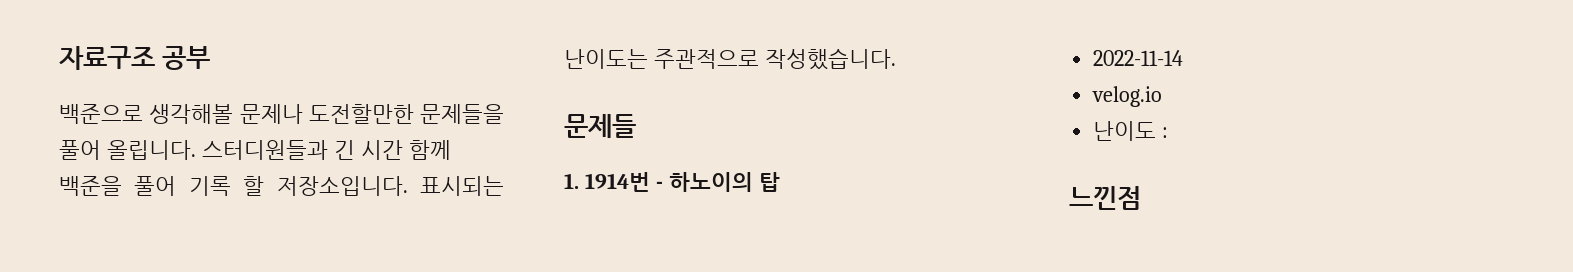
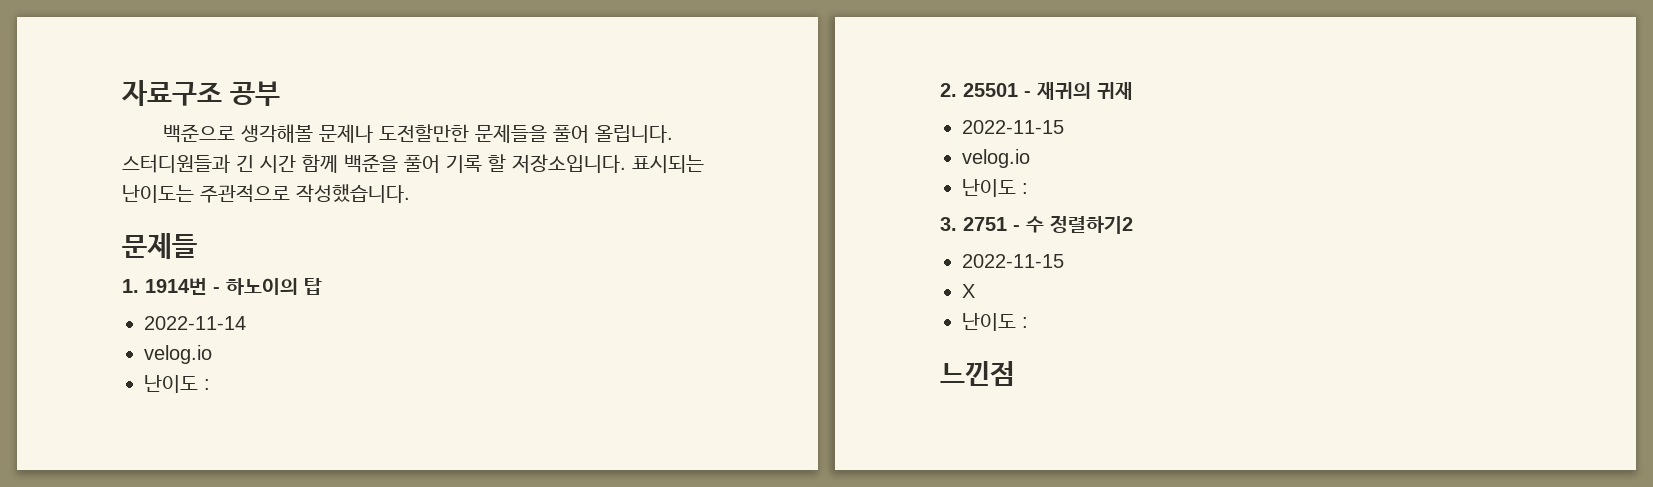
(1169, 132) none -> [940,82,1133,100] [962,120,1064,134] [962,149,1030,168] [962,179,1028,197] [940,215,1133,234] [962,254,1064,268] [962,284,975,298] [962,313,1028,331] // 2. 25501 - 재귀의 귀재 // 2022-11-15 // velog.io // 난이도 : // 3. 2751 - 수 정렬하기2 // 2022-11-15 // X // 난이도 :

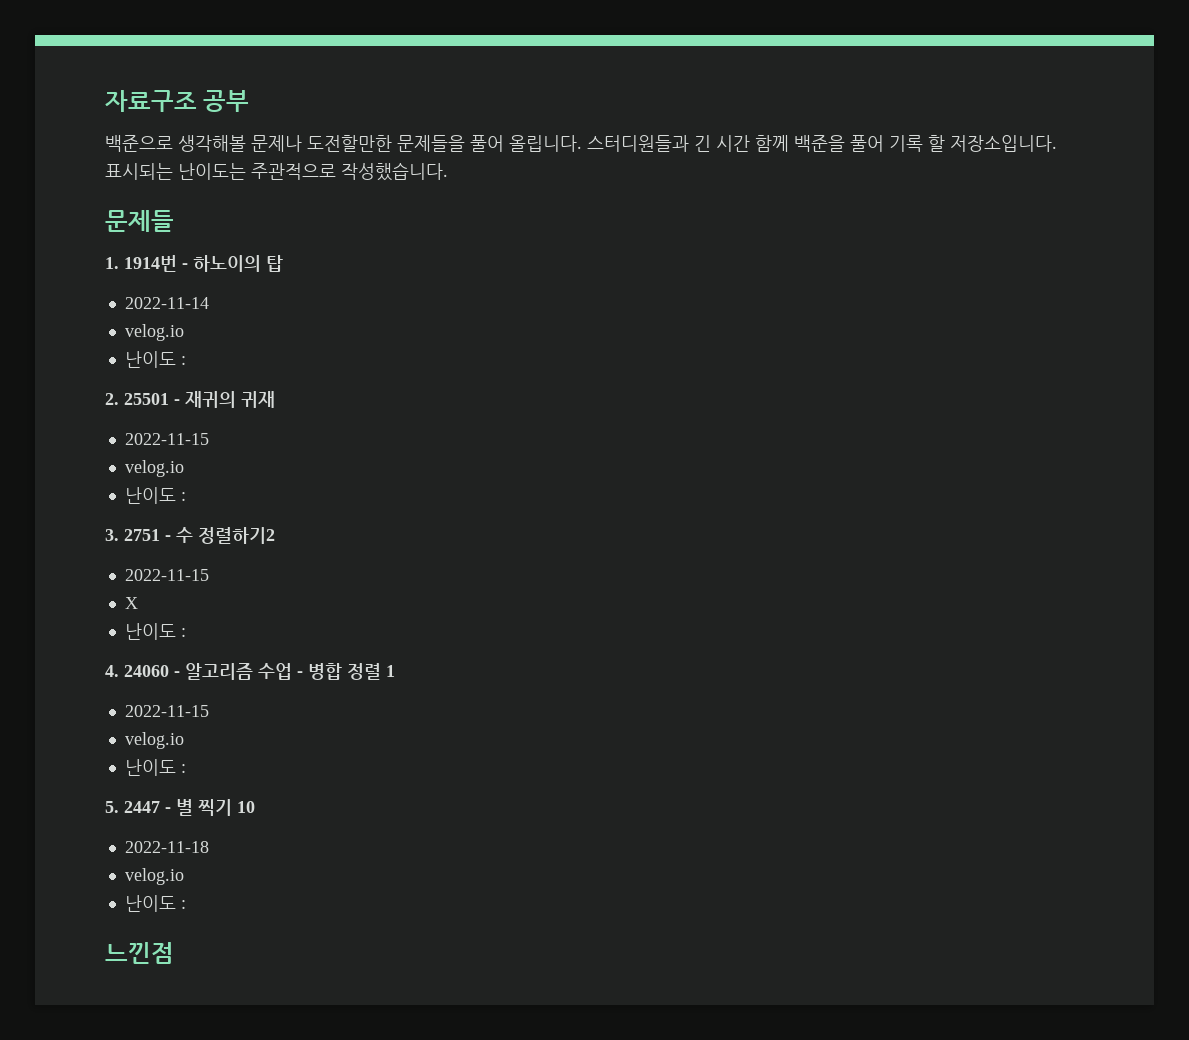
(1028, 322) none -> [105,663,395,680] [124,705,209,717] [124,732,184,749] [124,759,186,776] [105,799,255,816] [124,841,209,853] [124,868,184,885] [124,895,186,912] // 4. 24060 - 알고리즘 수업 - 병합 정렬 1 // 2022-11-15 // velog.io // 난이도 : // 5. 2447 - 별 찍기 10 // 2022-11-18 // velog.io // 난이도 :

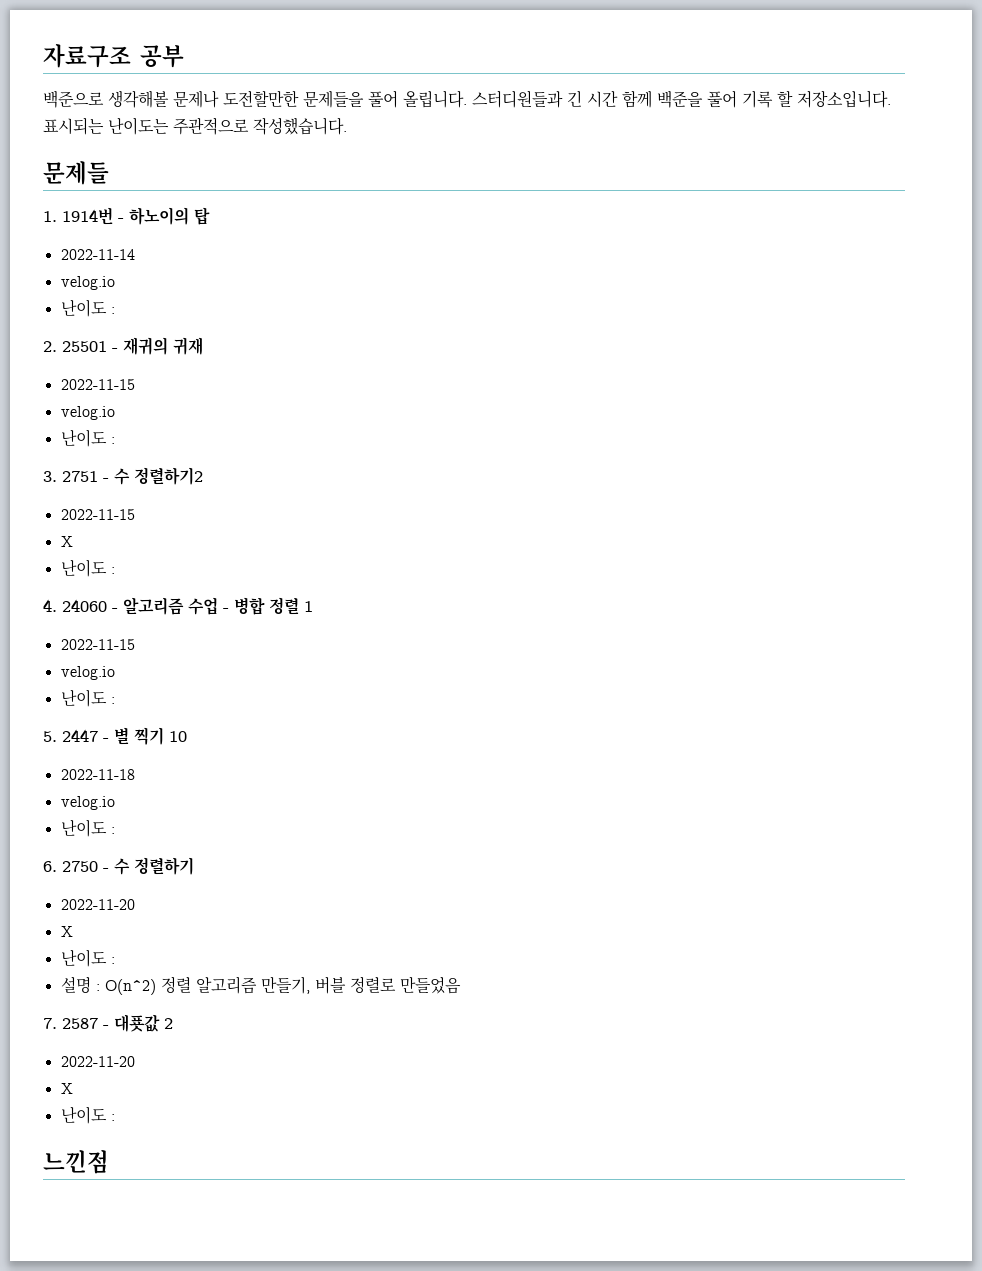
(186, 904) none -> [43,857,194,875] [60,899,135,910] [60,926,73,937] [60,949,115,967] [60,976,461,995] [43,1014,173,1032] [60,1056,135,1067] [60,1083,73,1094] [60,1106,115,1124] // 6. 2750 - 수 정렬하기 // 2022-11-20 // X // 난이도 : // 설명 : O(n^2) 정렬 알고리즘 만들기, 버블 정렬로 만들었음 // 7. 2587 - 대푯값 2 // 2022-11-20 // X // 난이도 :

